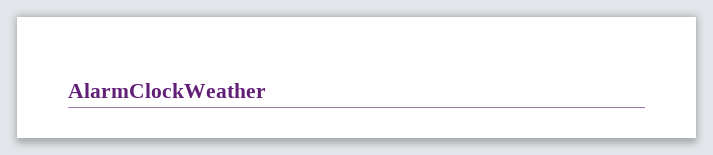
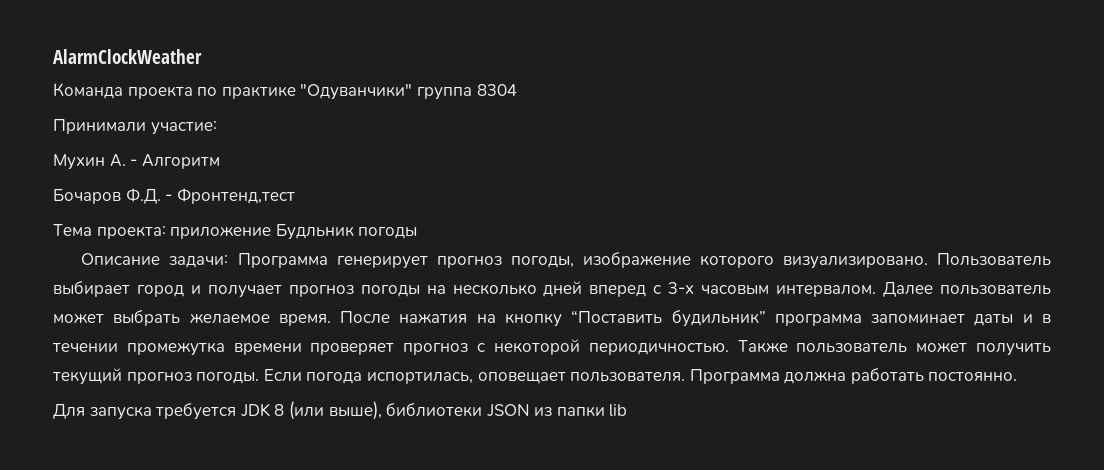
(266, 90) none -> [53,83,517,100] [53,119,217,135] [53,154,220,170] [53,188,295,204] [53,224,418,240] [81,252,1051,269] [53,281,1051,298] [53,310,1052,327] [52,339,1052,356] [52,368,1018,385] [53,401,628,420] // Команда проекта по практике "Одуванчики" группа 8304 // Принимали участие: // Мухин А. - Алгоритм // Бочаров Ф.Д. - Фронтенд,тест // Тема проекта: приложение Будльник погоды // Описание задачи: Программа генерирует прогноз погоды, изображение которого визуализировано. Пользователь выбирает город и получает прогноз погоды на несколько дней вперед с 3-х часовым интервалом. Далее пользователь может выбрать желаемое время. После нажатия на кнопку “Поставить будильник” программа запоминает даты и в течении промежутка времени проверяет прогноз с некоторой периодичностью. Также пользователь может получить текущий прогноз погоды. Если погода испортилась, оповещает пользователя. Программа должна работать постоянно. // Для запуска требуется JDK 8 (или выше), библиотеки JSON из папки lib

